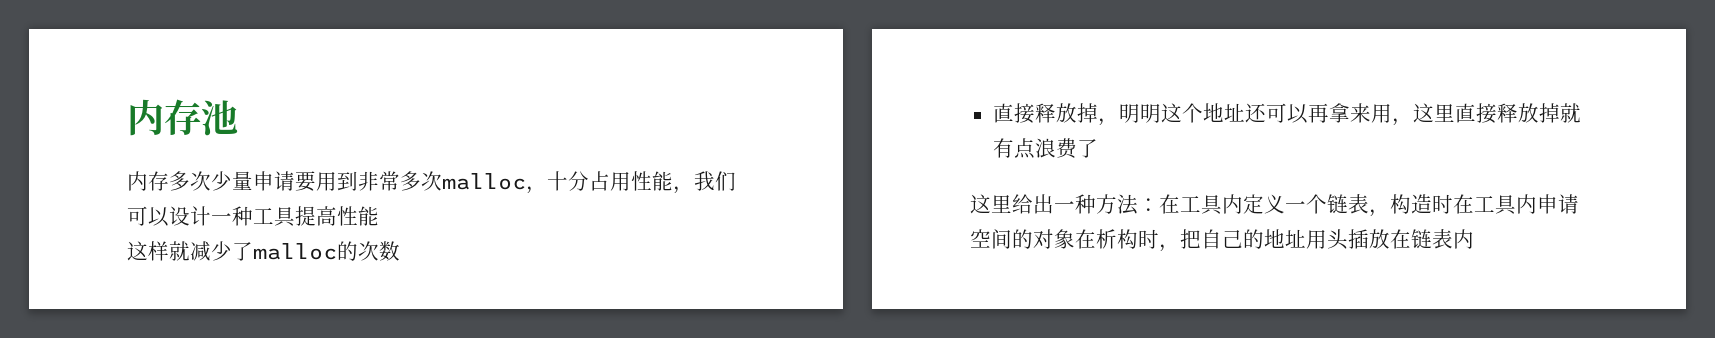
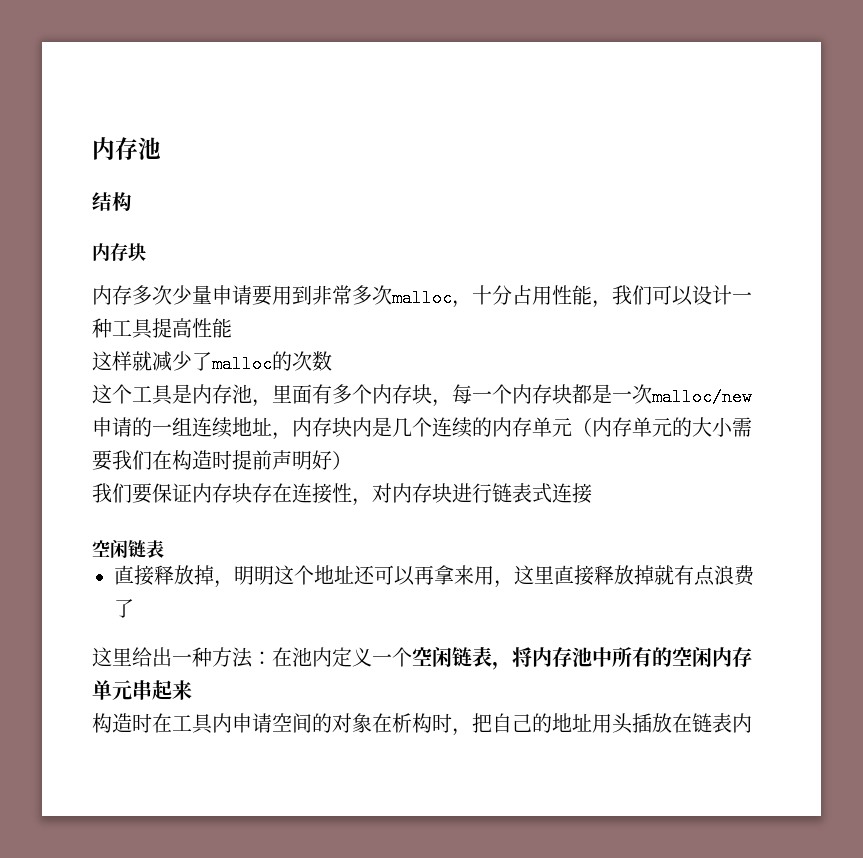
[127,99,238,136] 内存池 -> [92,137,161,160] [92,192,132,211] [92,243,146,261] 内存池 // 结构 // 内存块
(400, 251) none -> [92,384,752,407] [92,417,752,440] [92,450,352,471] [92,483,592,506] [92,539,164,558] // 这个工具是内存池，里面有多个内存块，每一个内存块都是一次malloc/new申请的一组连续地址，内存块内是几个连续的内存单元（内存单元的大小需要我们在构造时提前声明好） // 我们要保证内存块存在连接性，对内存块进行链表式连接 // 空闲链表
[1180,195,1223,215] 工具 -> [292,647,312,667] 池
[1327,194,1390,217] 链表， -> [412,647,752,670] [92,680,192,700] 空闲链表，将内存池中所有的空闲内存单元串起来 //

